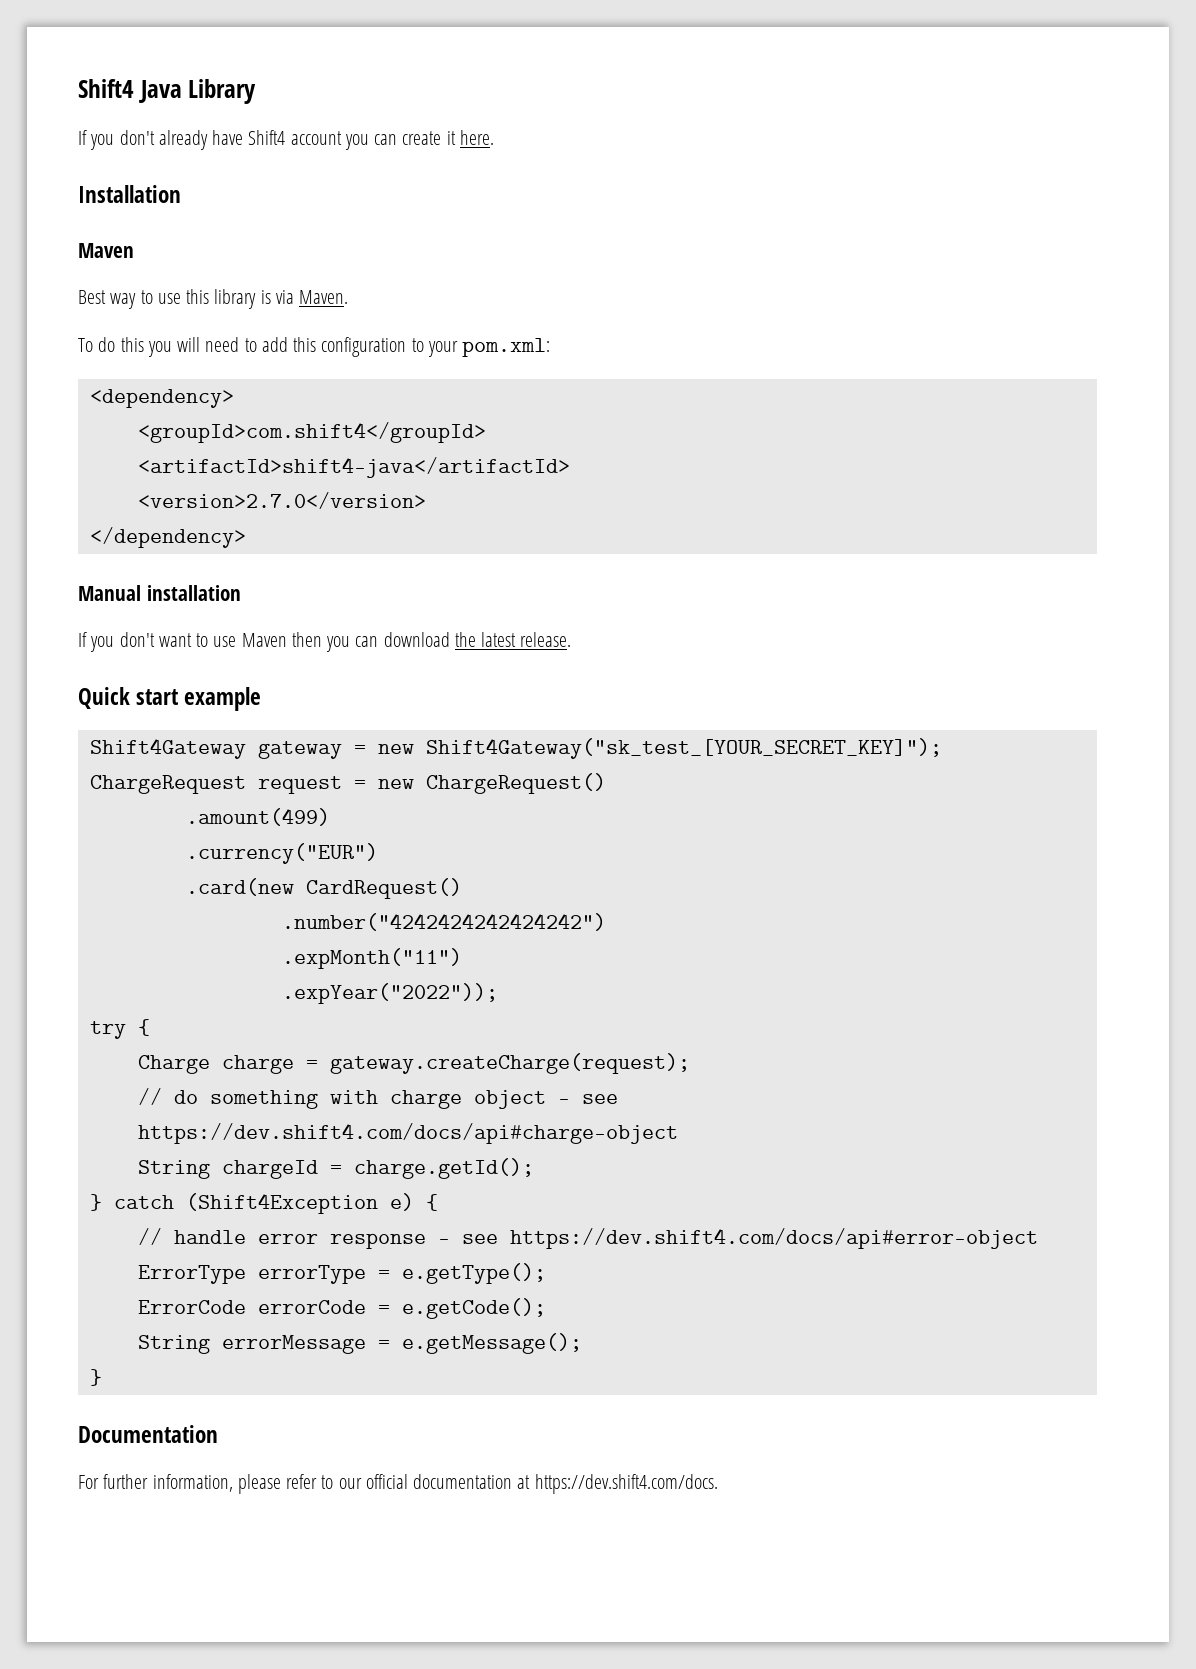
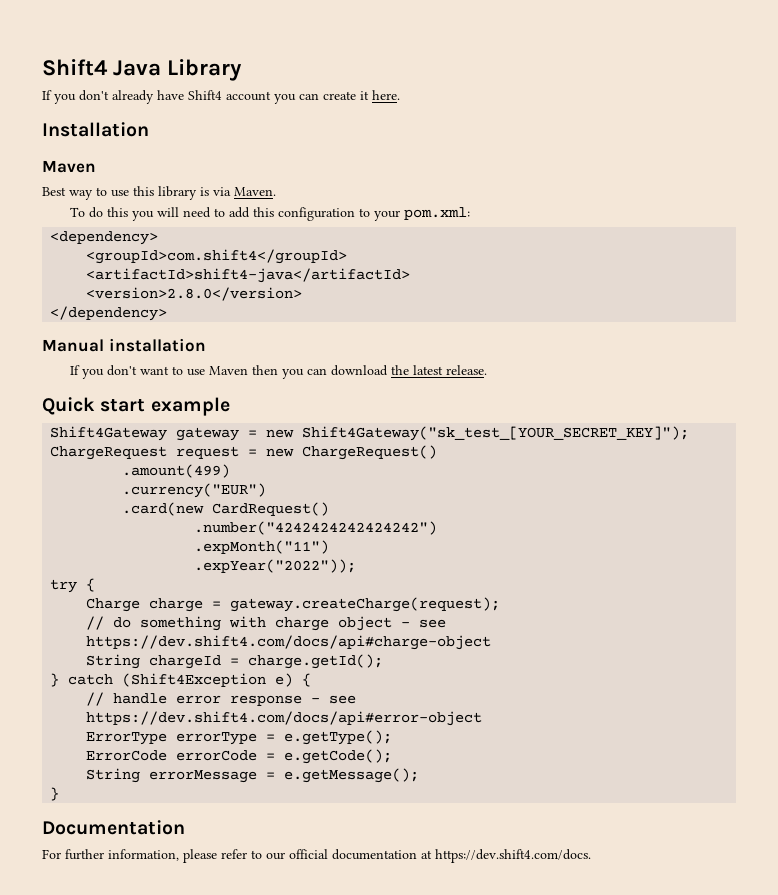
[137,492,426,509] <version>2.7.0</version> -> [86,287,303,301] <version>2.8.0</version>

